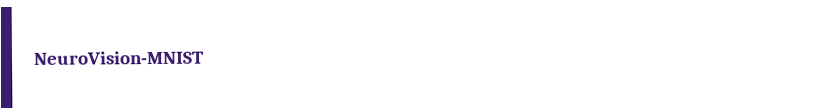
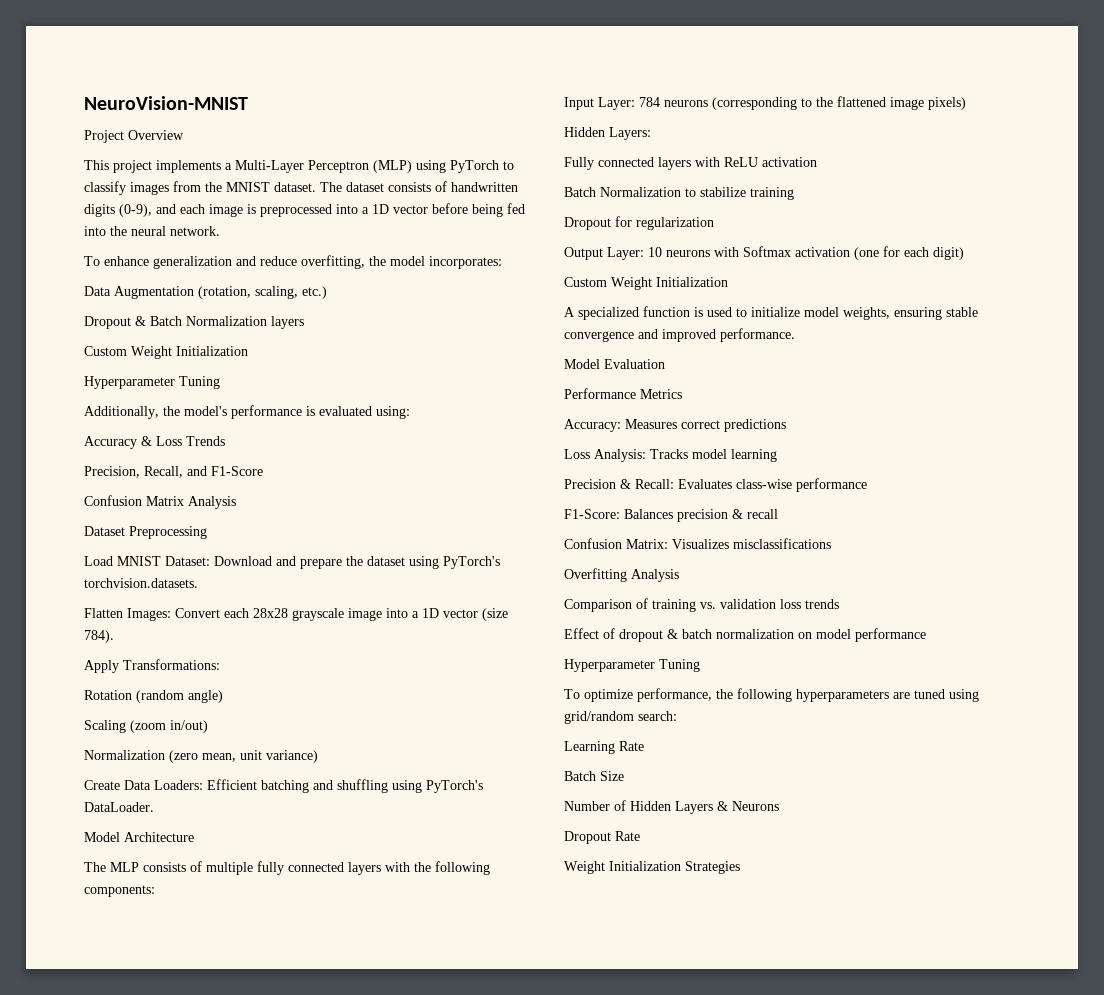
(204, 57) none -> [84,130,184,143] [84,160,514,173] [84,181,518,195] [84,203,525,217] [84,226,220,236] [84,255,502,269] [84,286,327,299] [84,316,304,329] [84,346,248,359] [84,376,220,389] [84,405,410,419] [84,436,225,449] [84,466,263,478] [84,495,236,509] [84,526,207,539] [84,556,500,569] [84,578,198,588] [84,608,508,621] [84,630,114,643] [84,659,220,673] [84,690,223,703] [84,720,208,733] [84,750,318,763] [84,779,483,793] [84,802,154,812] [84,832,194,842] [84,861,490,875] [84,885,155,897] [564,96,966,110] [564,127,651,140] [564,157,817,170] [564,187,794,200] [564,216,714,230] [564,246,964,260] [564,277,728,290] [564,306,978,320] [564,328,795,342] [564,359,665,369] [564,388,682,399] [564,419,786,432] [564,449,777,462] [564,478,867,492] [564,509,778,522] [564,538,831,549] [564,568,679,582] [564,598,839,612] [564,628,926,642] [564,659,700,672] [564,688,979,702] [564,711,677,724] [564,741,644,754] [564,771,624,781] [564,800,779,814] [564,831,640,844] [564,861,740,874] // Project Overview // This project implements a Multi-Layer Perceptron (MLP) using PyTorch to classify images from the MNIST dataset. The dataset consists of handwritten digits (0-9), and each image is preprocessed into a 1D vector before being fed into the neural network. // To enhance generalization and reduce overfitting, the model incorporates: // Data Augmentation (rotation, scaling, etc.) // Dropout & Batch Normalization layers // Custom Weight Initialization // Hyperparameter Tuning // Additionally, the model's performance is evaluated using: // Accuracy & Loss Trends // Precision, Recall, and F1-Score // Confusion Matrix Analysis // Dataset Preprocessing // Load MNIST Dataset: Download and prepare the dataset using PyTorch's torchvision.datasets. // Flatten Images: Convert each 28x28 grayscale image into a 1D vector (size 784). // Apply Transformations: // Rotation (random angle) // Scaling (zoom in/out) // Normalization (zero mean, unit variance) // Create Data Loaders: Efficient batching and shuffling using PyTorch's DataLoader. // Model Architecture // The MLP consists of multiple fully connected layers with the following components: // Input Layer: 784 neurons (corresponding to the flattened image pixels) // Hidden Layers: // Fully connected layers with ReLU activation // Batch Normalization to stabilize training // Dropout for regularization // Output Layer: 10 neurons with Softmax activation (one for each digit) // Custom Weight Initialization // A specialized function is used to initialize model weights, ensuring stable convergence and improved performance. // Model Evaluation // Performance Metrics // Accuracy: Measures correct predictions // Loss Analysis: Tracks model learning // Precision & Recall: Evaluates class-wise performance // F1-Score: Balances precision & recall // Confusion Matrix: Visualizes misclassifications // Overfitting Analysis // Comparison of training vs. validation loss trends // Effect of dropout & batch normalization on model performance // Hyperparameter Tuning // To optimize performance, the following hyperparameters are tuned using grid/random search: // Learning Rate // Batch Size // Number of Hidden Layers & Neurons // Dropout Rate // Weight Initialization Strategies

